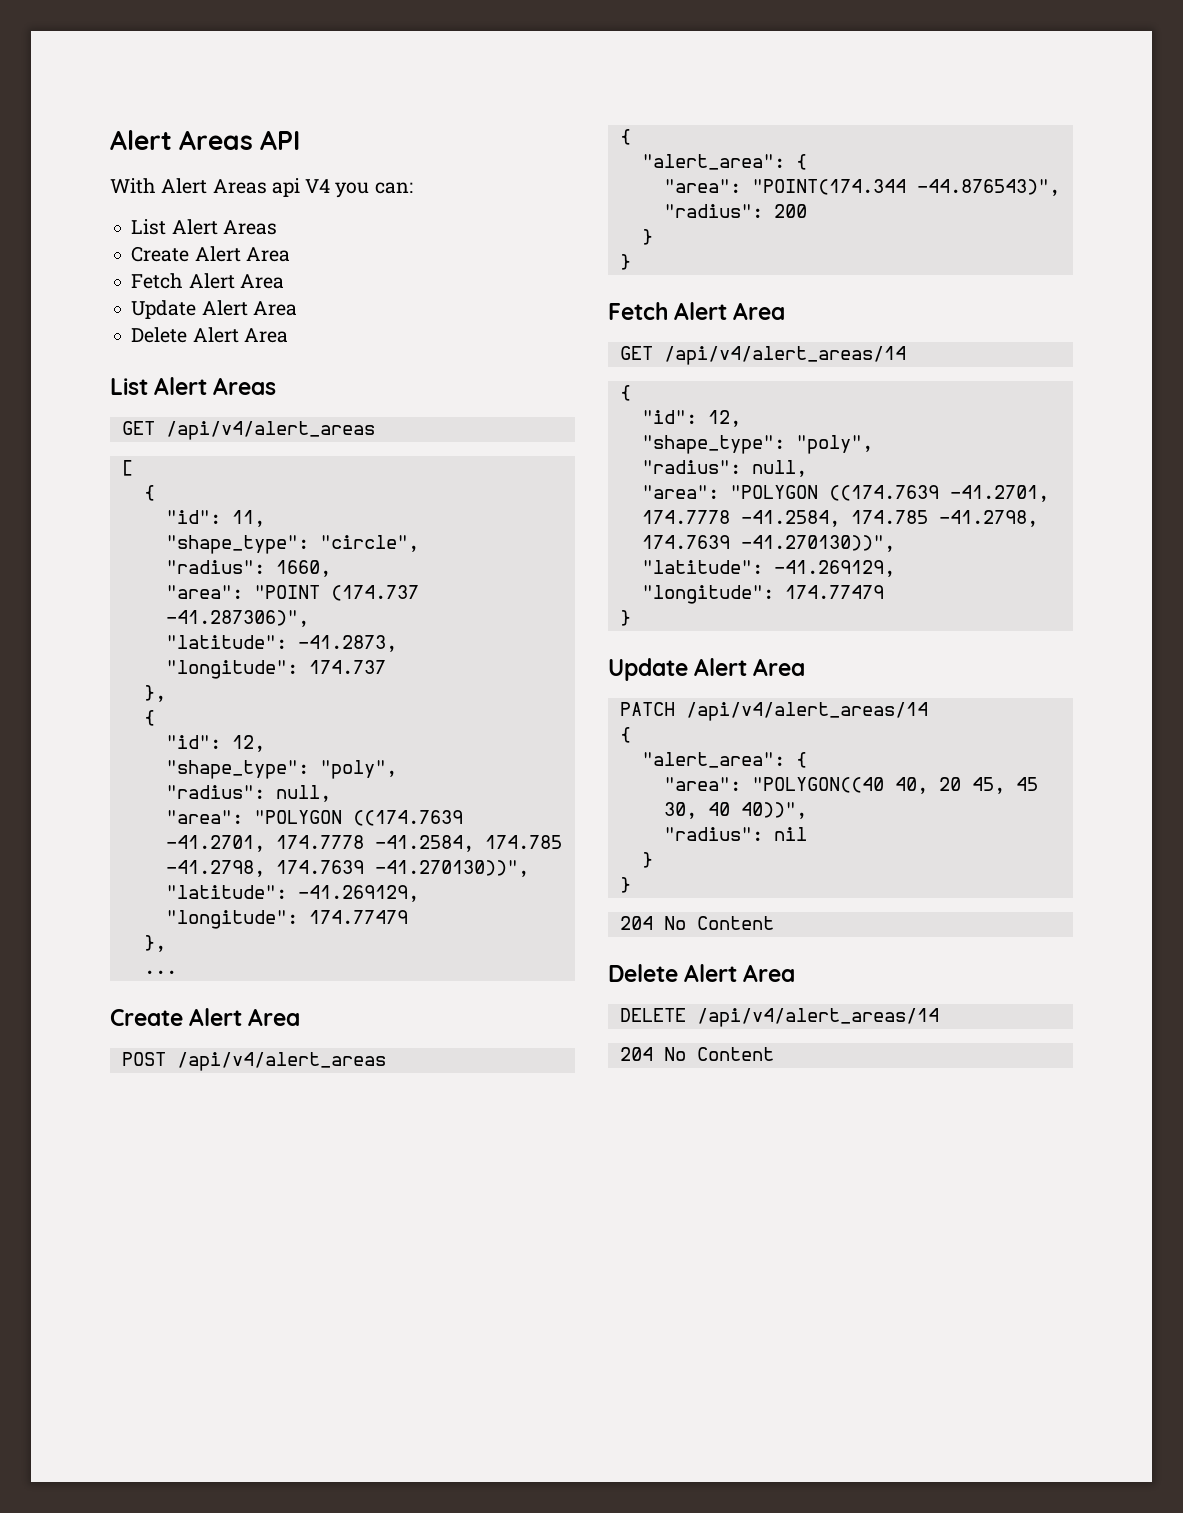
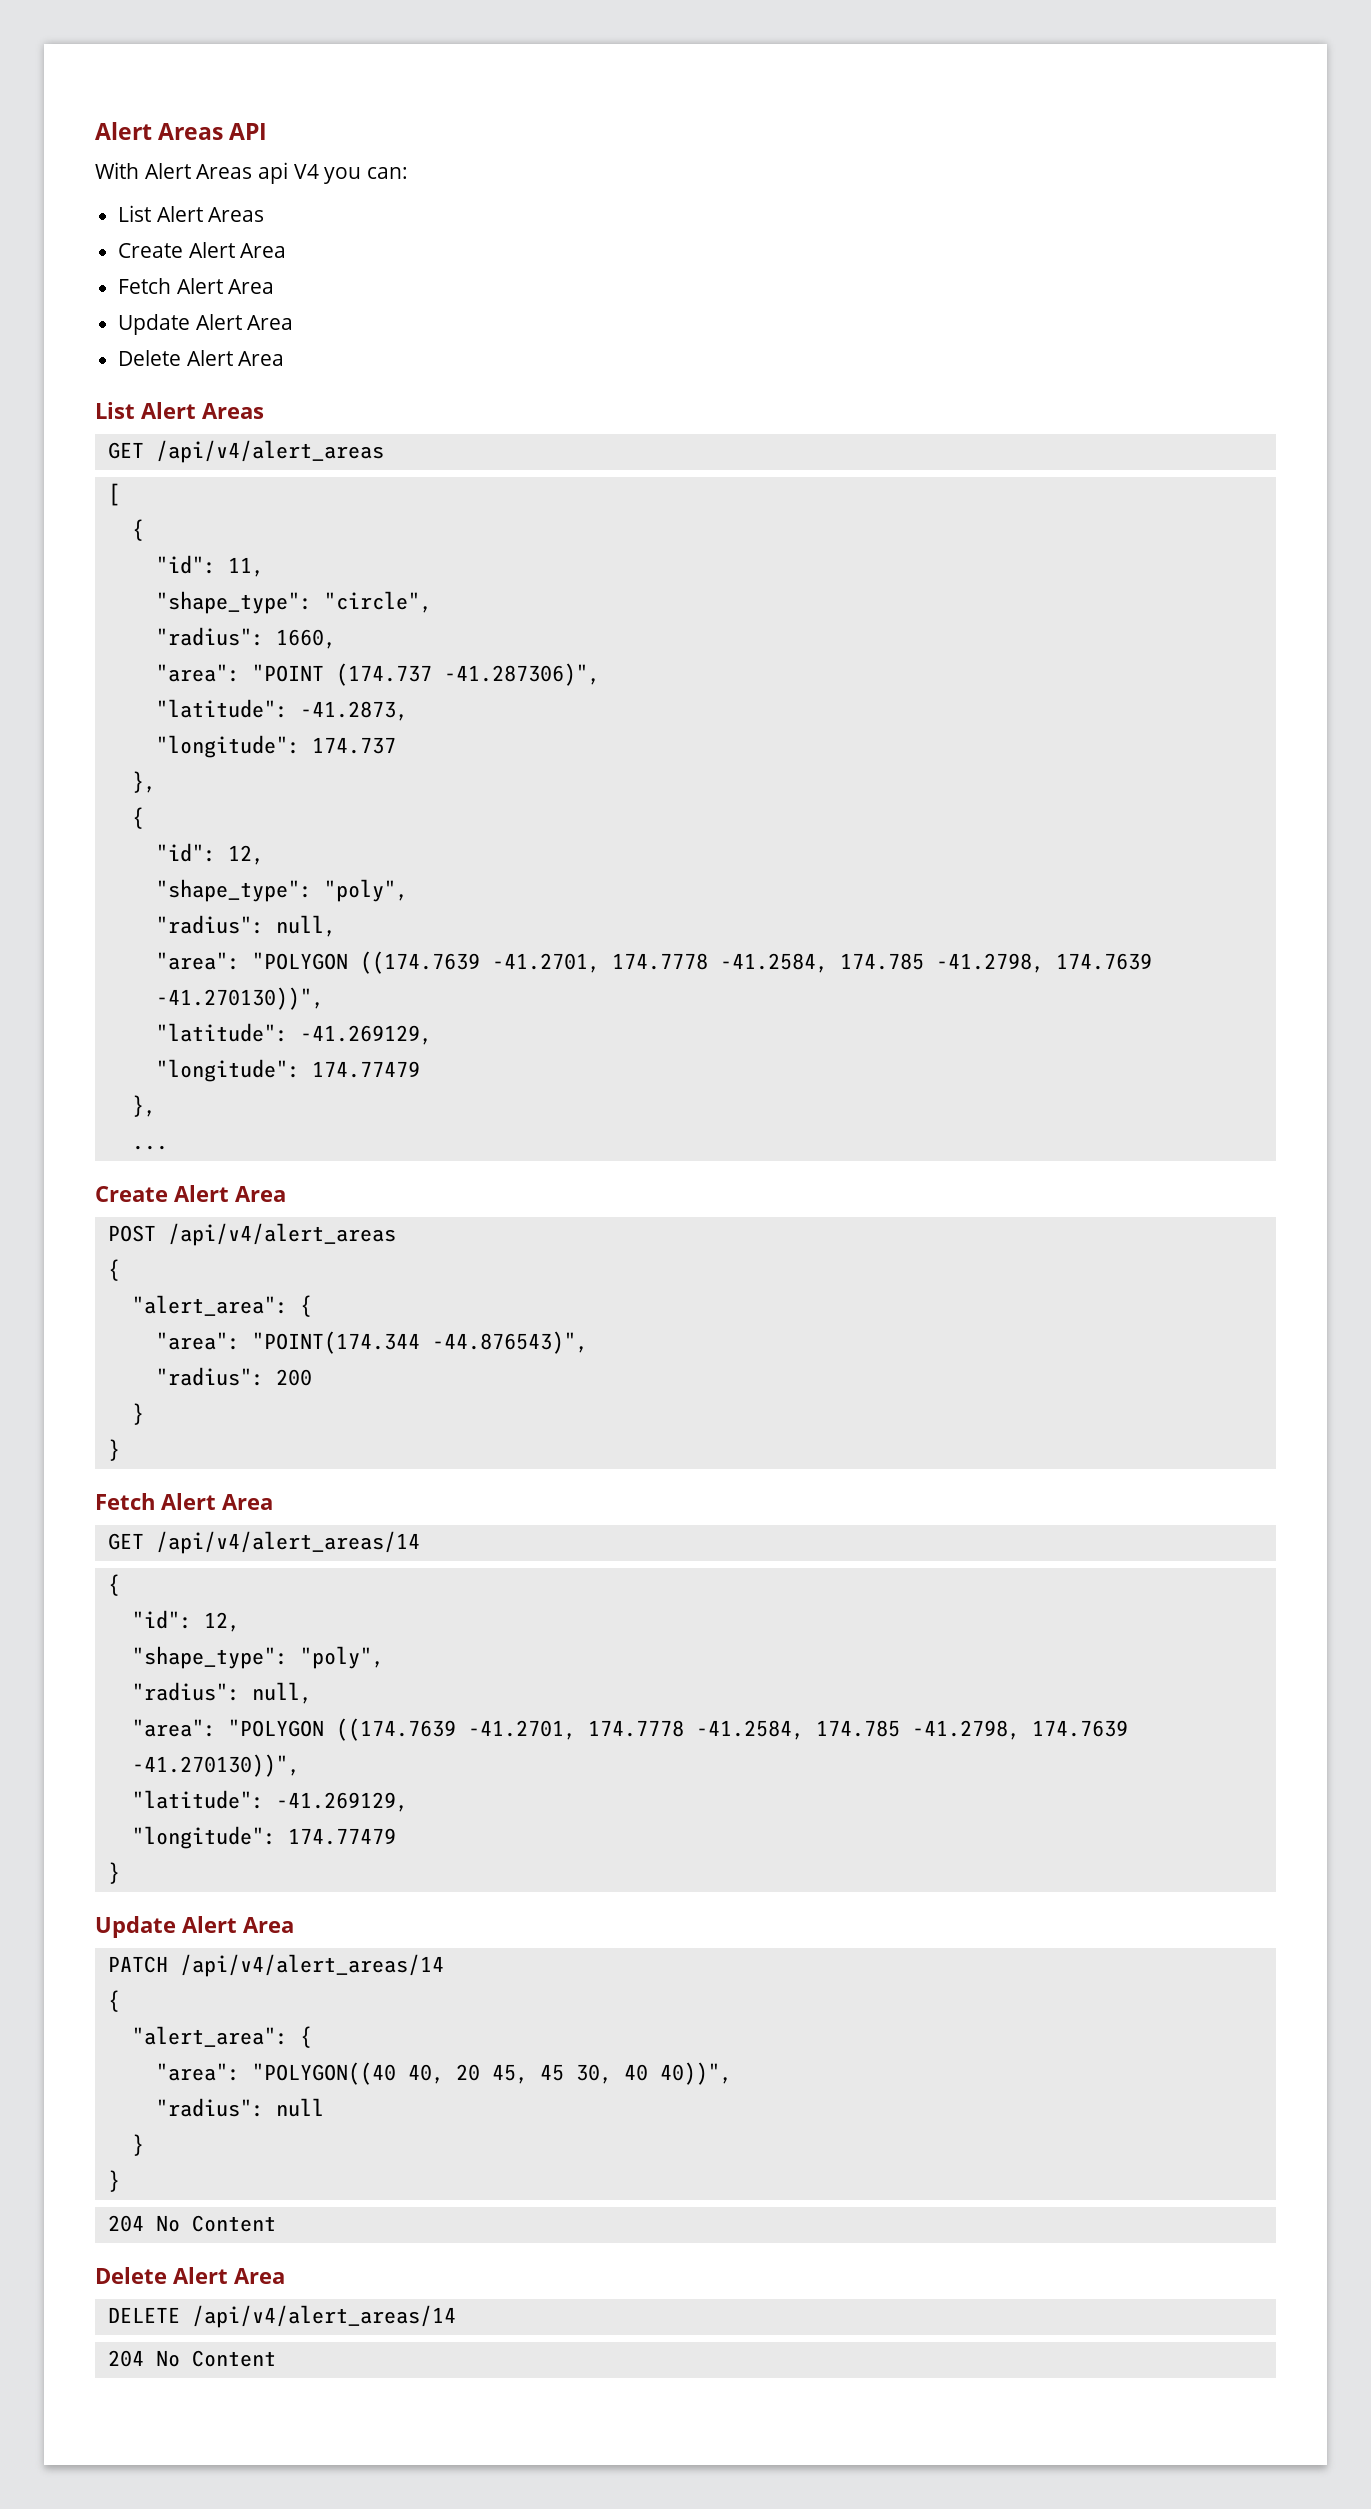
[773,827,807,841] nil -> [275,2098,324,2117] null

